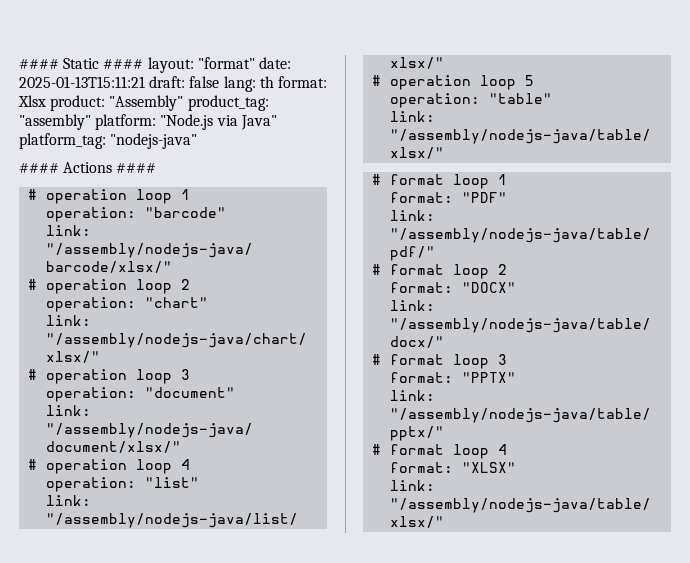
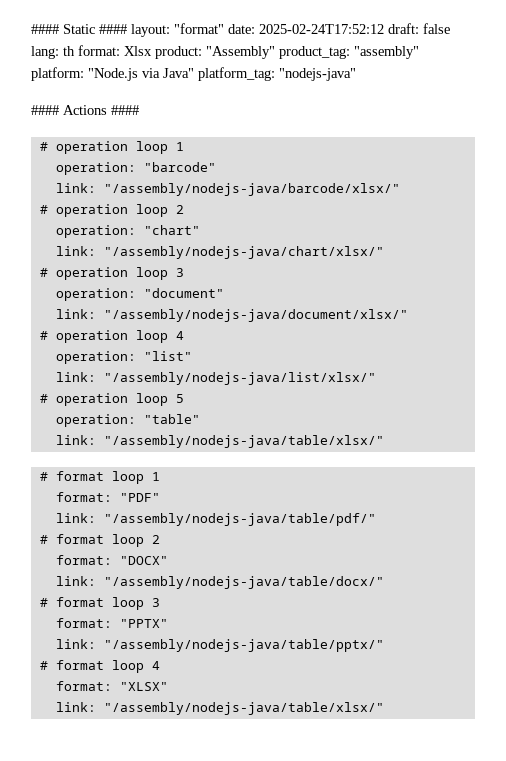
[19,76,145,88] 2025-01-13T15:11:21 -> [259,24,384,34] 2025-02-24T17:52:12

